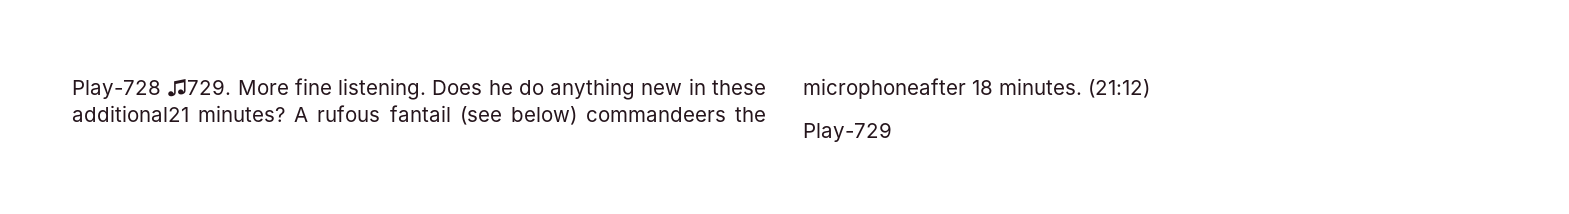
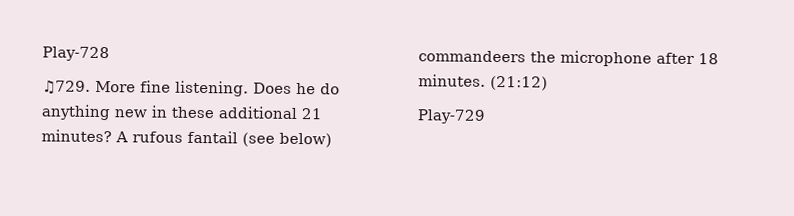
(161, 89) none -> (110, 54) //
[72,105,189,122] additional21 -> [218,106,322,120] additional 21
[803,78,966,99] microphoneafter -> [560,50,695,67] microphone after

